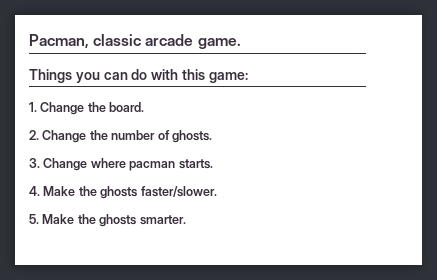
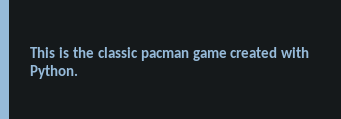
[29,34,241,49] [29,69,248,83] [29,102,145,115] [29,130,212,143] [29,158,213,171] [29,186,217,199] [29,214,186,227] Pacman, classic arcade game. // Things you can do with this game: // 1. Change the board. // 2. Change the number of ghosts. // 3. Change where pacman starts. // 4. Make the ghosts faster/slower. // 5. Make the ghosts smarter. -> [30,47,310,61] [30,65,78,79] This is the classic pacman game created with Python.

